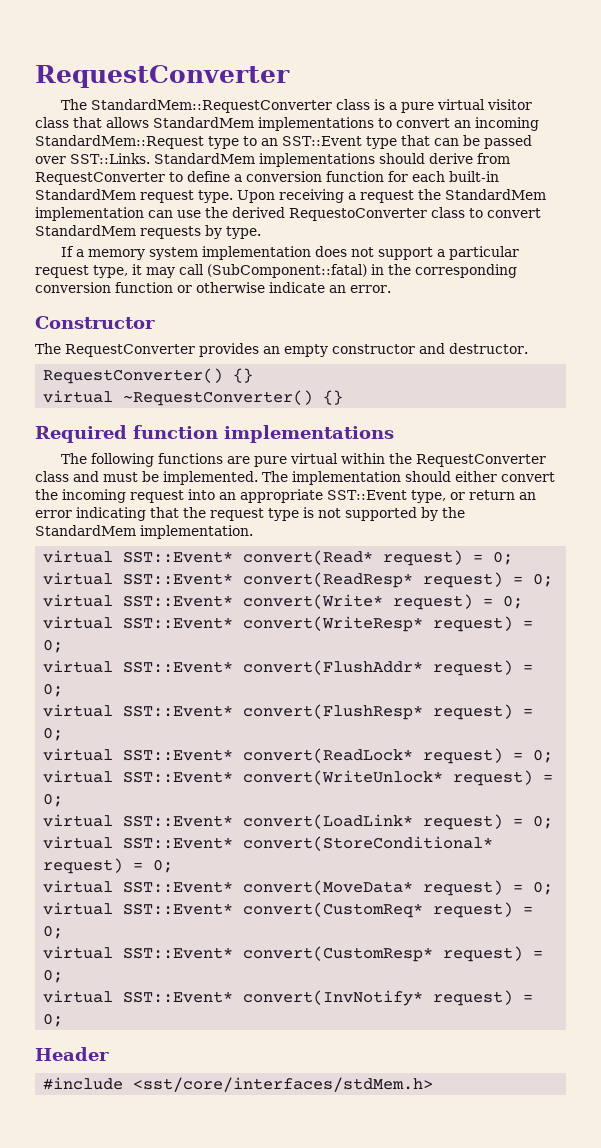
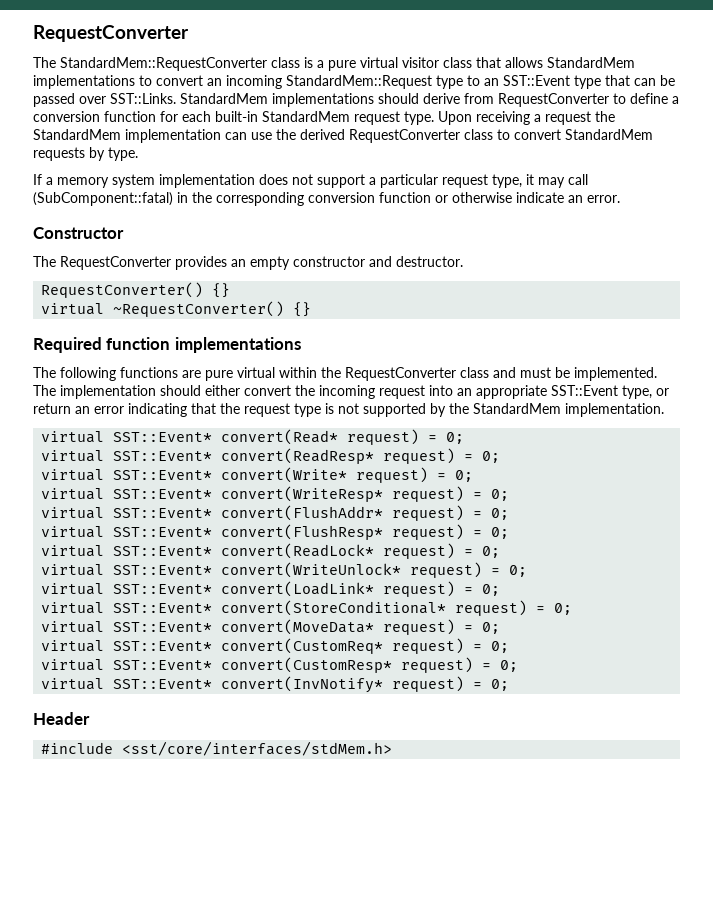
[289,208,427,221] RequestoConverter -> [349,129,460,143] RequestConverter

